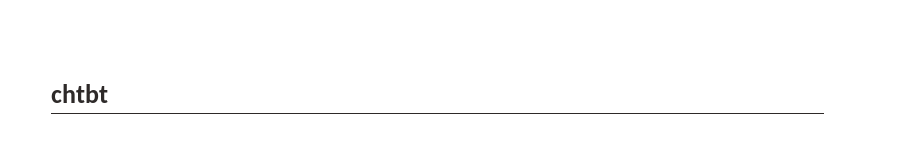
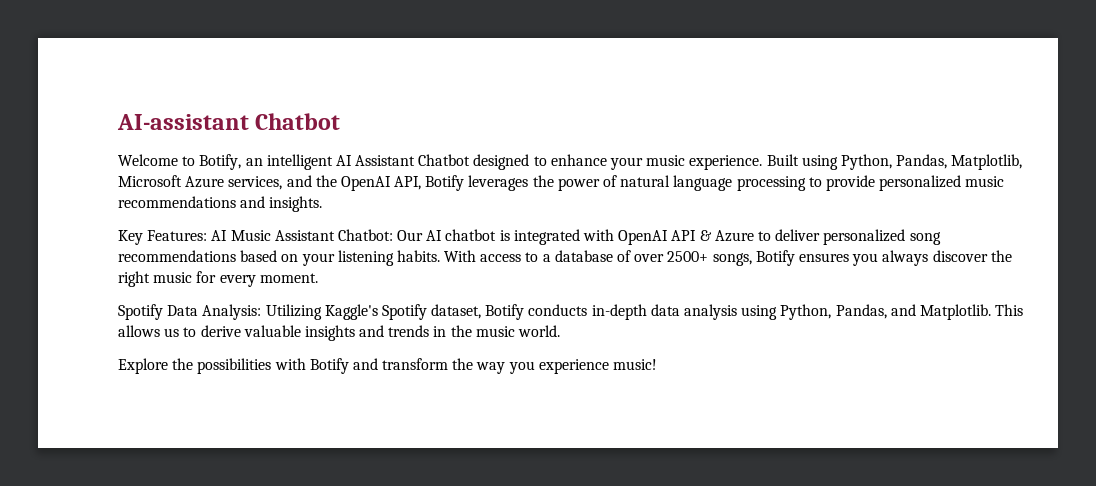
[51,84,108,103] chtbt -> [117,113,341,130] [118,154,1023,170] [118,175,1005,191] [118,196,323,212] [118,229,941,245] [118,250,1012,266] [118,271,318,287] [118,304,1024,320] [118,325,561,341] [118,358,658,374] AI-assistant Chatbot // Welcome to Botify, an intelligent AI Assistant Chatbot designed to enhance your music experience. Built using Python, Pandas, Matplotlib, Microsoft Azure services, and the OpenAI API, Botify leverages the power of natural language processing to provide personalized music recommendations and insights. // Key Features: AI Music Assistant Chatbot: Our AI chatbot is integrated with OpenAI API & Azure to deliver personalized song recommendations based on your listening habits. With access to a database of over 2500+ songs, Botify ensures you always discover the right music for every moment. // Spotify Data Analysis: Utilizing Kaggle's Spotify dataset, Botify conducts in-depth data analysis using Python, Pandas, and Matplotlib. This allows us to derive valuable insights and trends in the music world. // Explore the possibilities with Botify and transform the way you experience music!

